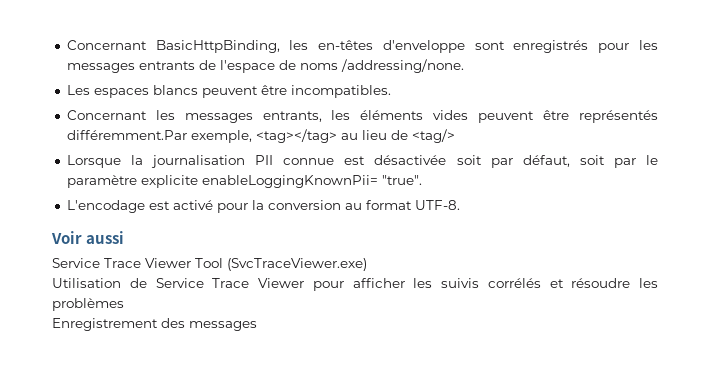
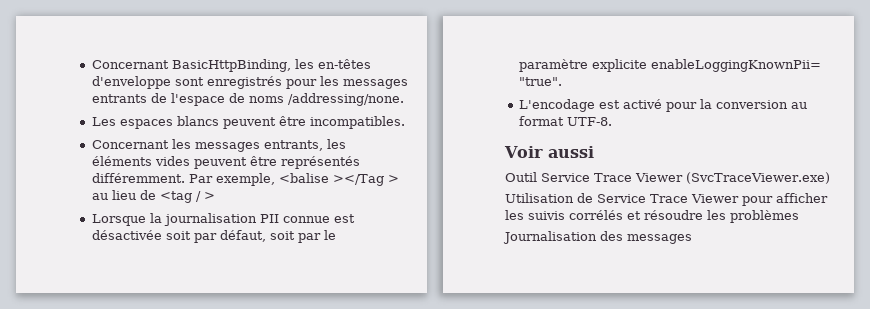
[66,129,455,143] différemment.Par exemple, <tag></tag> au lieu de <tag/> -> [91,173,399,186] [91,190,215,203] différemment. Par exemple, <balise ></Tag > au lieu de <tag / >
[52,258,223,268] Service Trace Viewer Tool -> [505,172,683,182] Outil Service Trace Viewer
[52,318,158,331] Enregistrement -> [503,231,597,244] Journalisation

